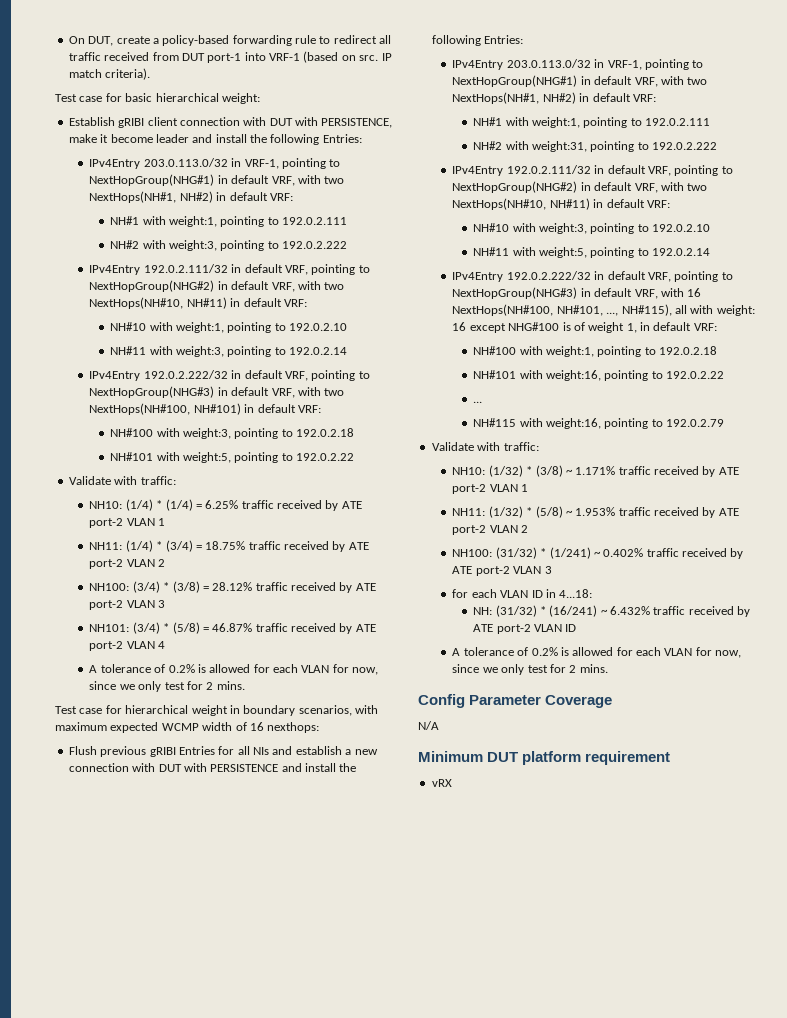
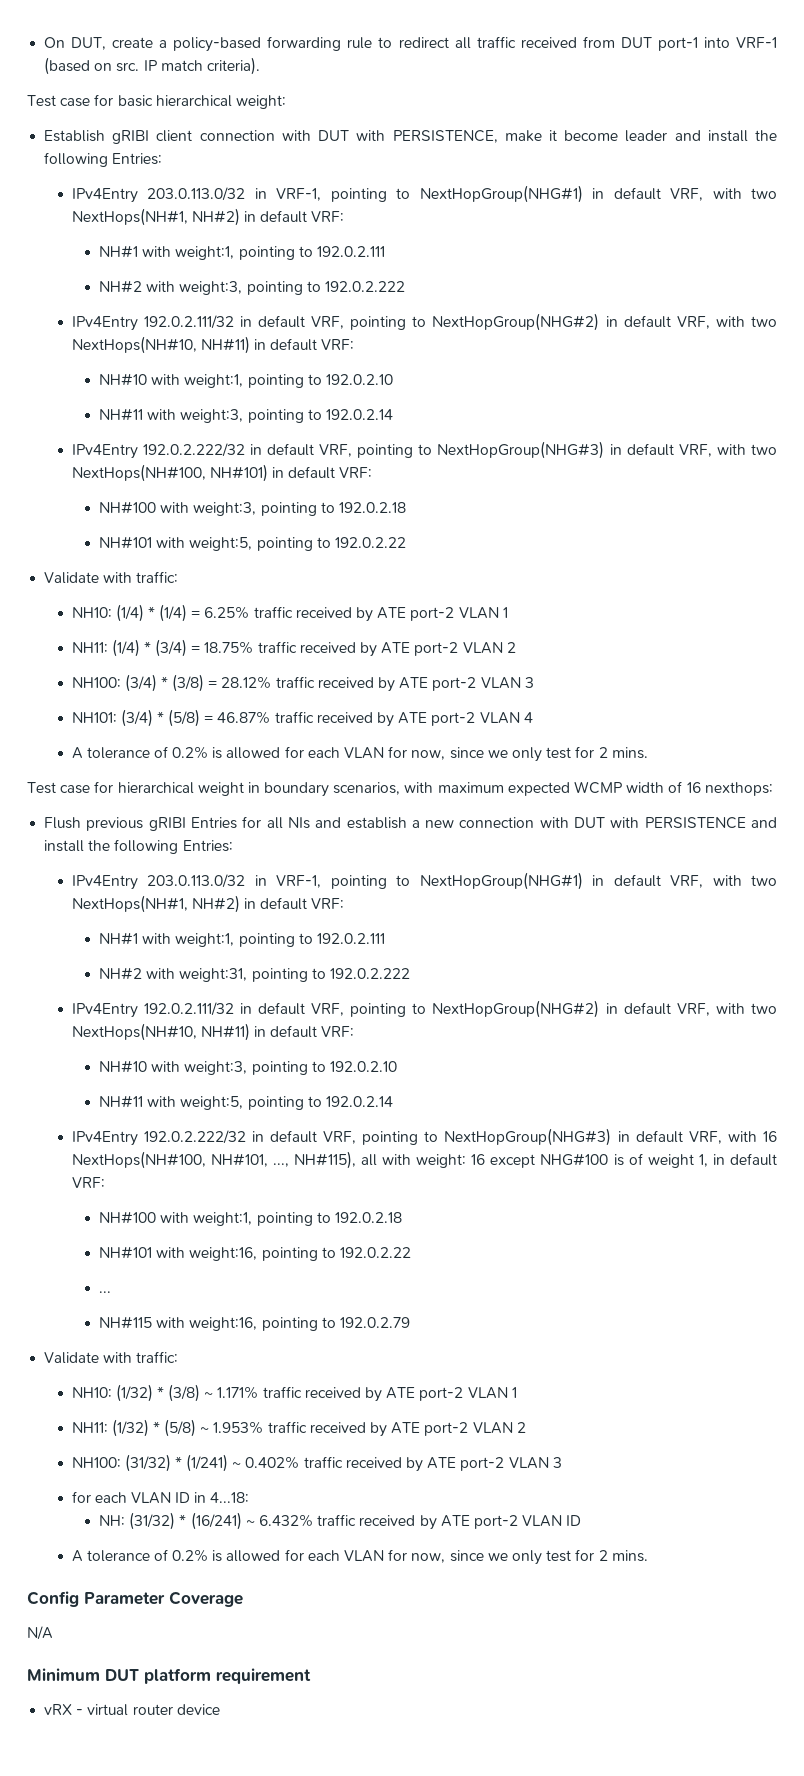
(452, 783) none -> [76,1704,220,1716] - virtual router device

